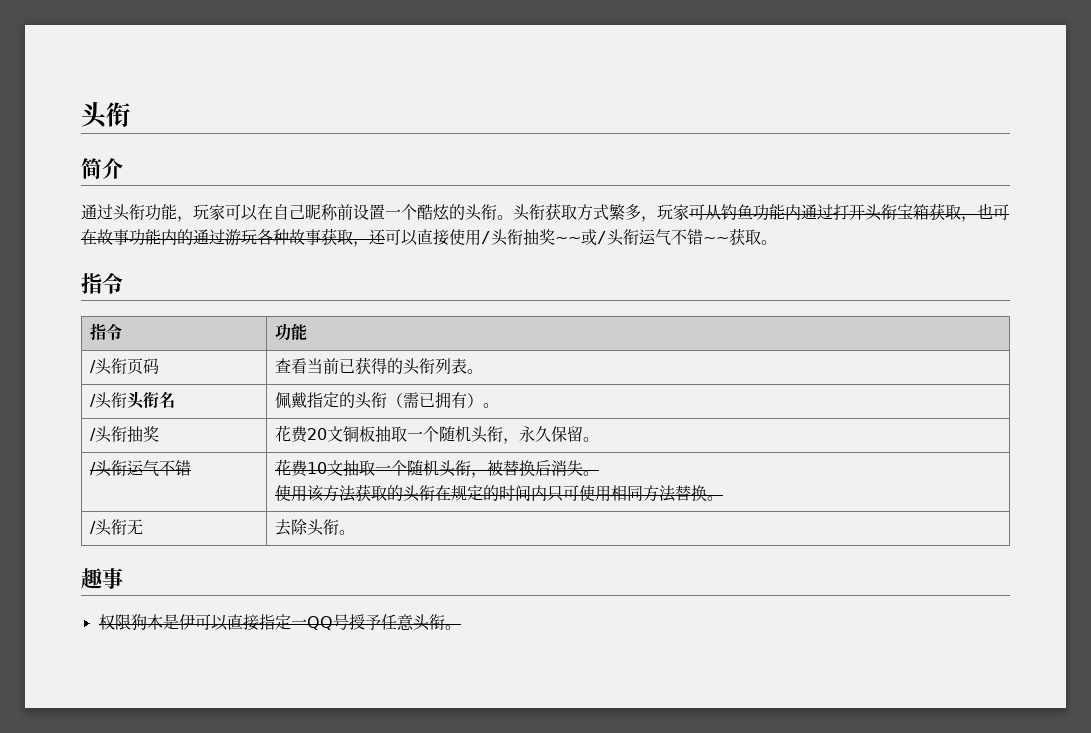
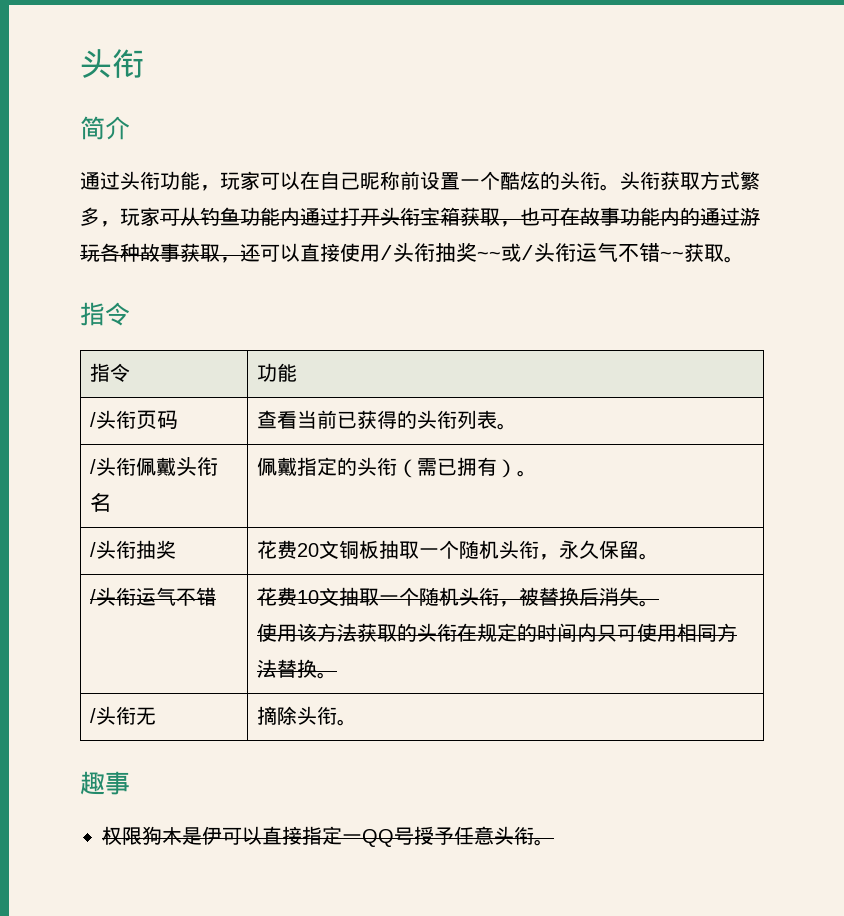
(127, 400) none -> [135,457,176,476] 佩戴
[274,519,291,536] 去 -> [256,706,277,725] 摘

